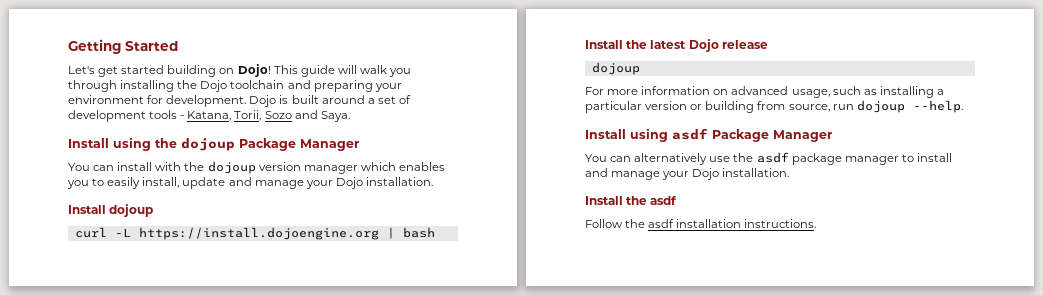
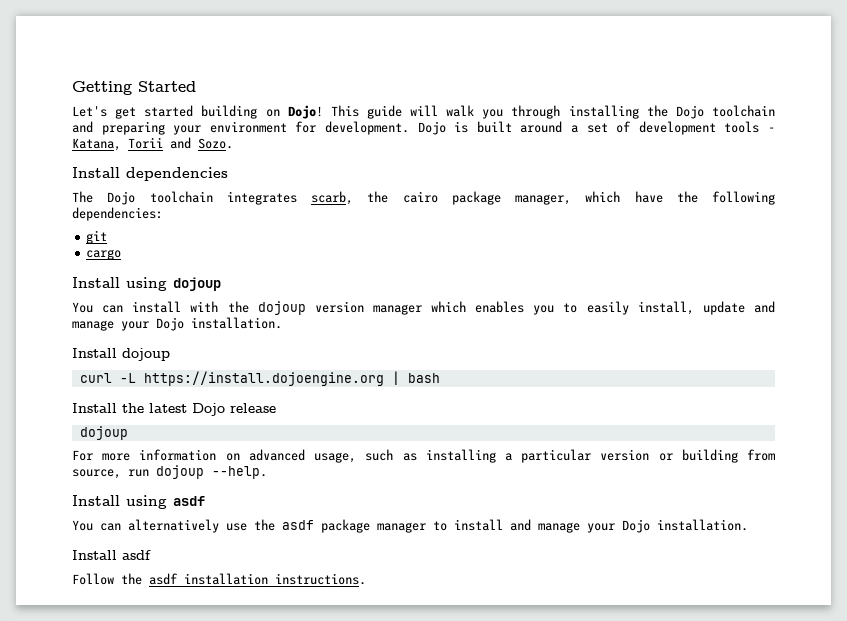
[234,110,350,122] [68,137,360,151] Torii, Sozo and Saya. // Install using the dojoup Package Manager -> [128,137,233,149] [72,167,228,181] [72,191,775,205] [72,207,163,221] [86,230,108,244] [86,249,122,260] [72,277,221,291] Torii and Sozo. // Install dependencies // The Dojo toolchain integrates scarb, the cairo package manager, which have the following dependencies: // git // cargo // Install using dojoup
[712,129,833,142] Package Manager -> (205, 501) none
[626,196,648,205] the -> (117, 555) none

